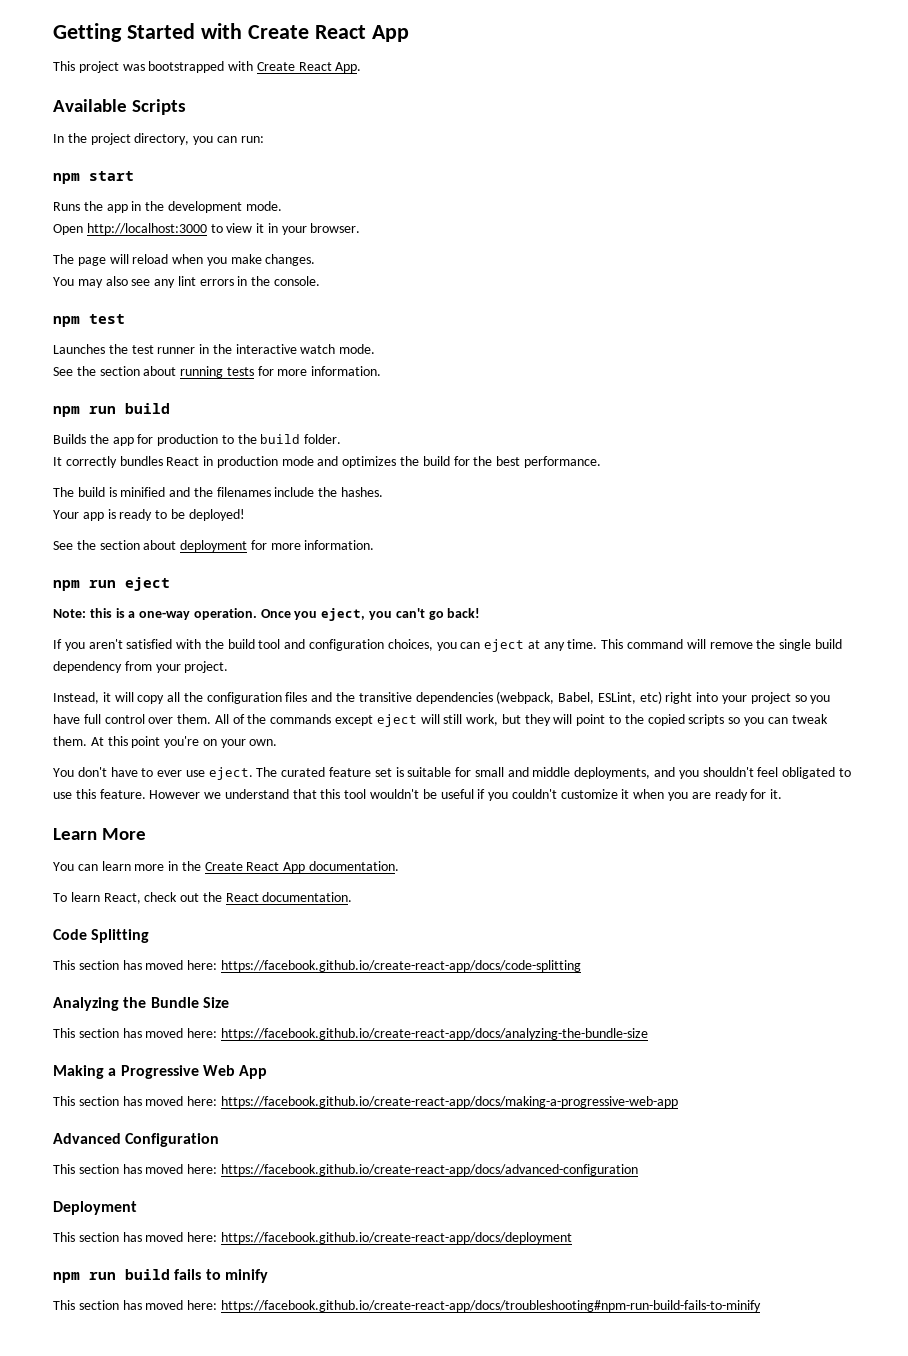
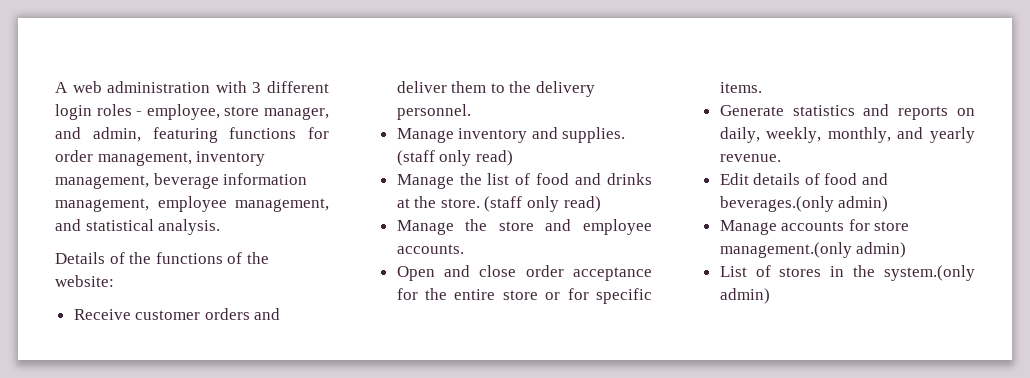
[53,23,409,42] [53,61,362,73] [53,99,187,115] [53,133,264,145] [53,171,134,184] [53,201,282,213] [53,223,361,235] [53,254,316,266] [53,276,321,288] [53,314,125,327] [53,344,376,354] [53,366,382,378] [53,403,170,417] [53,434,342,446] [53,456,601,468] [53,487,384,497] [53,509,245,521] [53,540,375,552] [53,577,170,591] [53,608,481,621] [53,639,842,652] [53,661,229,673] [53,691,831,704] [53,714,828,727] [53,736,278,748] [53,767,851,780] [53,789,783,801] [53,828,147,840] [53,861,400,873] [53,892,353,904] [53,929,150,943] [53,960,581,972] [53,997,229,1011] [53,1028,648,1040] [53,1065,268,1079] [53,1096,678,1108] [53,1133,220,1147] [53,1164,638,1176] [53,1201,137,1215] [53,1232,572,1244] [53,1269,268,1283] [53,1300,761,1312] Getting Started with Create React App // This project was bootstrapped with Create React App. // Available Scripts // In the project directory, you can run: // npm start // Runs the app in the development mode. // Open http://localhost:3000 to view it in your browser. // The page will reload when you make changes. // You may also see any lint errors in the console. // npm test // Launches the test runner in the interactive watch mode. // See the section about running tests for more information. // npm run build // Builds the app for production to the build folder. // It correctly bundles React in production mode and optimizes the build for the best performance. // The build is minified and the filenames include the hashes. // Your app is ready to be deployed! // See the section about deployment for more information. // npm run eject // Note: this is a one-way operation. Once you eject, you can't go back! // If you aren't satisfied with the build tool and configuration choices, you can eject at any time. This command will remove the single build dependency from your project. // Instead, it will copy all the configuration files and the transitive dependencies (webpack, Babel, ESLint, etc) right into your project so you have full control over them. All of the commands except eject will still work, but they will point to the copied scripts so you can tweak them. At this point you're on your own. // You don't have to ever use eject. The curated feature set is suitable for small and middle deployments, and you shouldn't feel obligated to use this feature. However we understand that this tool wouldn't be useful if you couldn't customize it when you are ready for it. // Learn More // You can learn more in the Create React App documentation. // To learn React, check out the React documentation. // Code Splitting // This section has moved here: https://facebook.github.io/create-react-app/docs/code-splitting // Analyzing the Bundle Size // This section has moved here: https://facebook.github.io/create-react-app/docs/analyzing-the-bundle-size // Making a Progressive Web App // This section has moved here: https://facebook.github.io/create-react-app/docs/making-a-progressive-web-app // Advanced Configuration // This section has moved here: https://facebook.github.io/create-react-app/docs/advanced-configuration // Deployment // This section has moved here: https://facebook.github.io/create-react-app/docs/deployment // npm run build fails to minify // This section has moved here: https://facebook.github.io/create-react-app/docs/troubleshooting#npm-run-build-fails-to-minify -> [55,81,329,93] [55,104,329,120] [55,127,329,143] [55,150,266,166] [55,173,308,189] [55,196,329,212] [55,219,221,235] [55,252,269,264] [55,275,114,287] [73,308,281,320] [396,81,596,97] [396,104,471,120] [396,127,626,143] [396,150,513,166] [396,173,652,189] [396,196,601,212] [396,219,652,235] [396,244,464,254] [396,265,652,281] [396,288,652,304] [719,82,762,93] [719,104,975,120] [719,127,975,143] [719,154,781,162] [719,173,889,185] [719,196,889,212] [719,219,910,235] [719,242,907,258] [719,265,975,281] [719,288,770,304] A web administration with 3 different login roles - employee, store manager, and admin, featuring functions for order management, inventory management, beverage information management, employee management, and statistical analysis. // Details of the functions of the website: // Receive customer orders and deliver them to the delivery personnel. // Manage inventory and supplies. (staff only read) // Manage the list of food and drinks at the store. (staff only read) // Manage the store and employee accounts. // Open and close order acceptance for the entire store or for specific items. // Generate statistics and reports on daily, weekly, monthly, and yearly revenue. // Edit details of food and beverages.(only admin) // Manage accounts for store management.(only admin) // List of stores in the system.(only admin)

